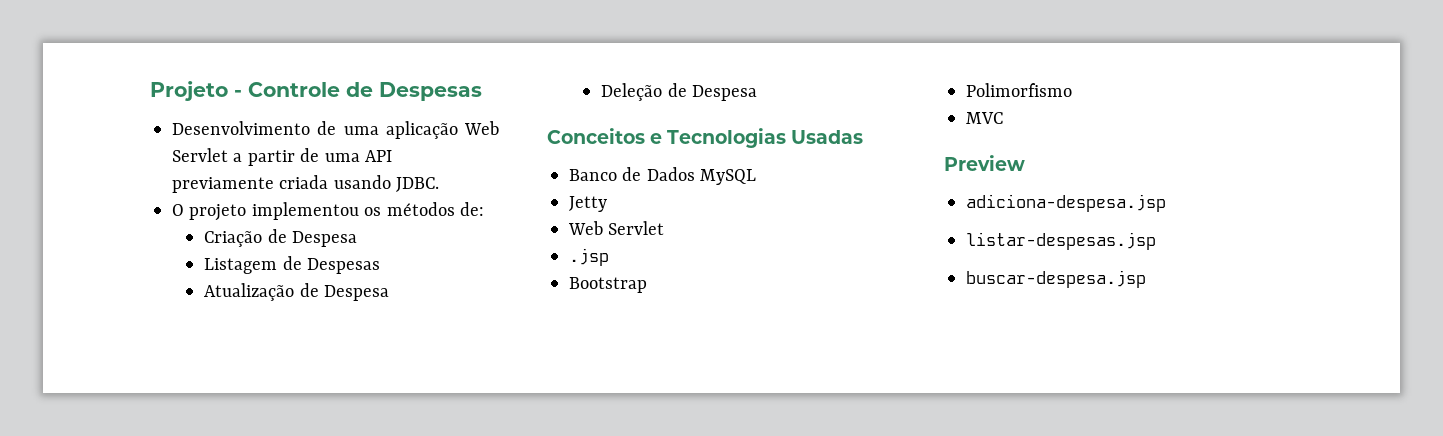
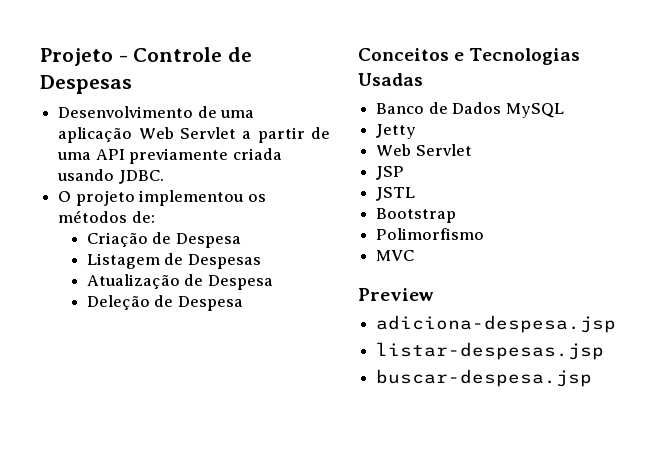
[569,248,609,266] .jsp -> [376,166,405,180] [376,187,416,201] JSP // JSTL

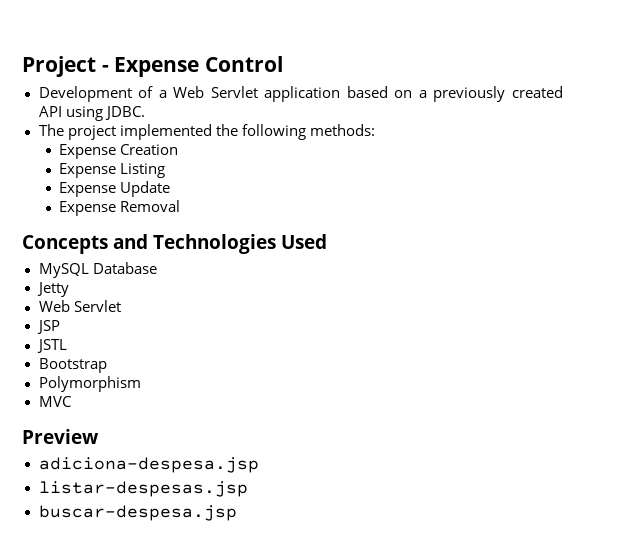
[40,47,253,66] [40,75,132,94] [58,106,255,118] [58,127,330,143] [57,148,282,164] [57,169,164,184] [58,190,266,206] [58,210,155,223] [86,232,241,248] [86,253,261,269] [86,274,273,290] [86,295,243,311] [358,48,581,65] [358,73,423,86] [376,102,502,114] Projeto - Controle de Despesas // Desenvolvimento de uma aplicação Web Servlet a partir de uma API previamente criada usando JDBC. // O projeto implementou os métodos de: // Criação de Despesa // Listagem de Despesas // Atualização de Despesa // Deleção de Despesa // Conceitos e Tecnologias Usadas // Banco de Dados -> [22,56,284,77] [38,86,564,102] [38,106,145,121] [38,124,375,140] [59,144,179,159] [59,163,166,178] [59,181,171,197] [59,200,181,216] [22,234,328,254] Project - Expense Control // Development of a Web Servlet application based on a previously created API using JDBC. // The project implemented the following methods: // Expense Creation // Expense Listing // Expense Update // Expense Removal // Concepts and Technologies Used //
(564, 110) none -> [92,262,157,274] Database
[376,228,485,240] Polimorfismo -> [38,376,141,392] Polymorphism

